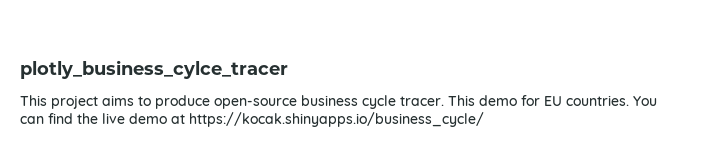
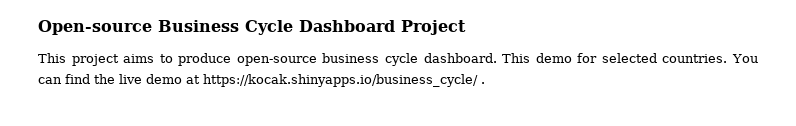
[20,60,288,79] plotly_business_cylce_tracer -> [38,20,466,35] Open-source Business Cycle Dashboard Project
[400,96,444,106] tracer. -> [423,53,497,63] dashboard.
[544,96,562,106] EU -> [601,53,657,63] selected
(484, 119) none -> [481,82,485,84] .

